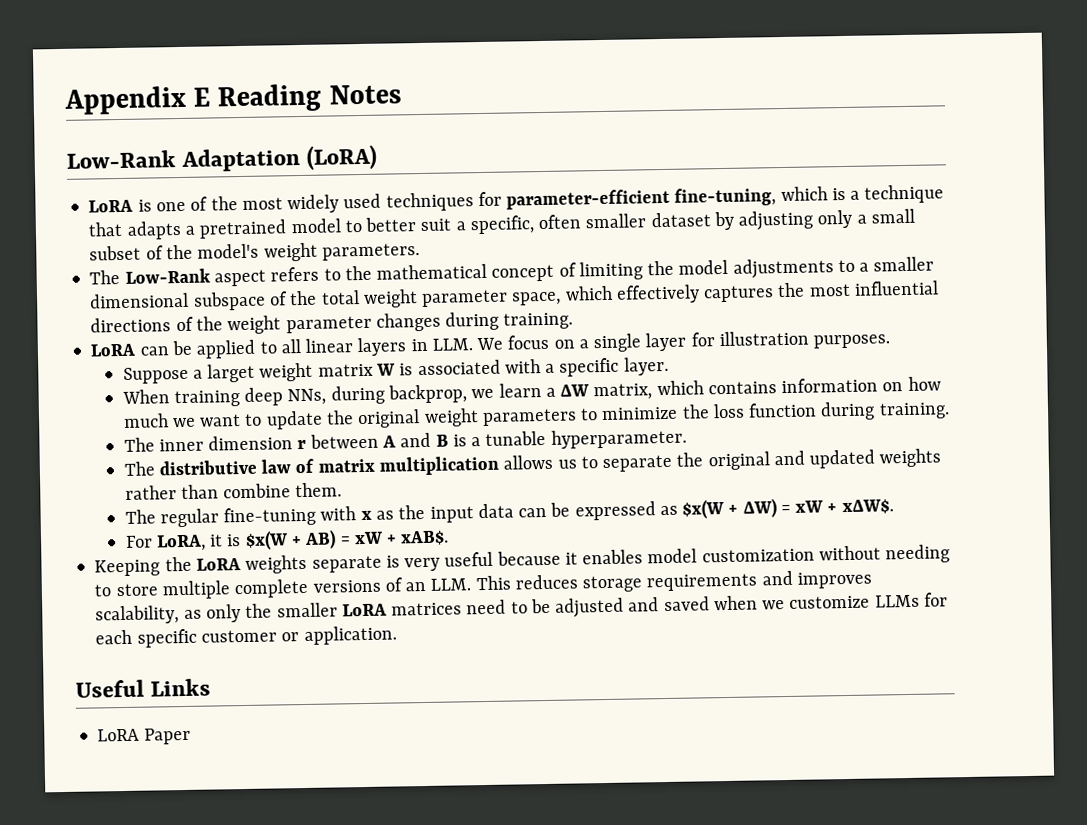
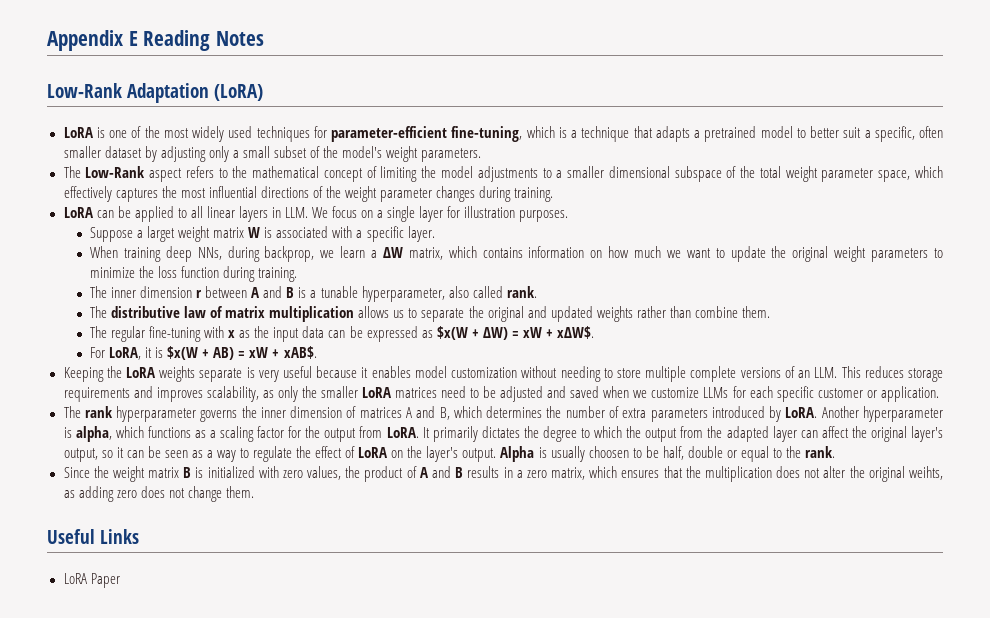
[550,428,687,449] hyperparameter. -> [361,286,537,302] hyperparameter, also called rank.
(397, 635) none -> [63,406,943,422] [63,426,944,442] [63,446,836,462] [63,466,943,482] [63,486,254,502] // The rank hyperparameter governs the inner dimension of matrices A and B, which determines the number of extra parameters introduced by LoRA. Another hyperparameter is alpha, which functions as a scaling factor for the output from LoRA. It primarily dictates the degree to which the output from the adapted layer can affect the original layer's output, so it can be seen as a way to regulate the effect of LoRA on the layer's output. Alpha is usually choosen to be half, double or equal to the rank. // Since the weight matrix B is initialized with zero values, the product of A and B results in a zero matrix, which ensures that the multiplication does not alter the original weihts, as adding zero does not change them.

